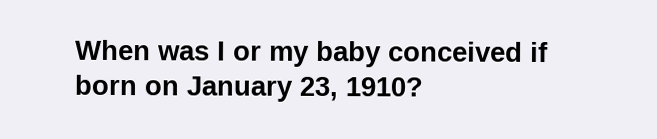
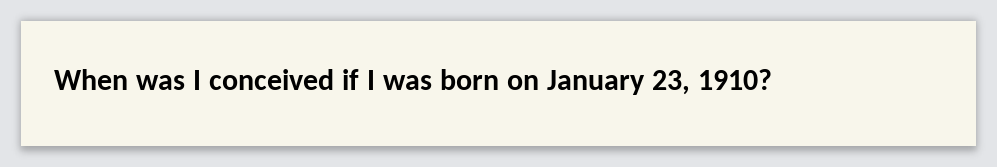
[233,40,549,68] or my baby conceived if -> [208,69,432,90] conceived if I was

